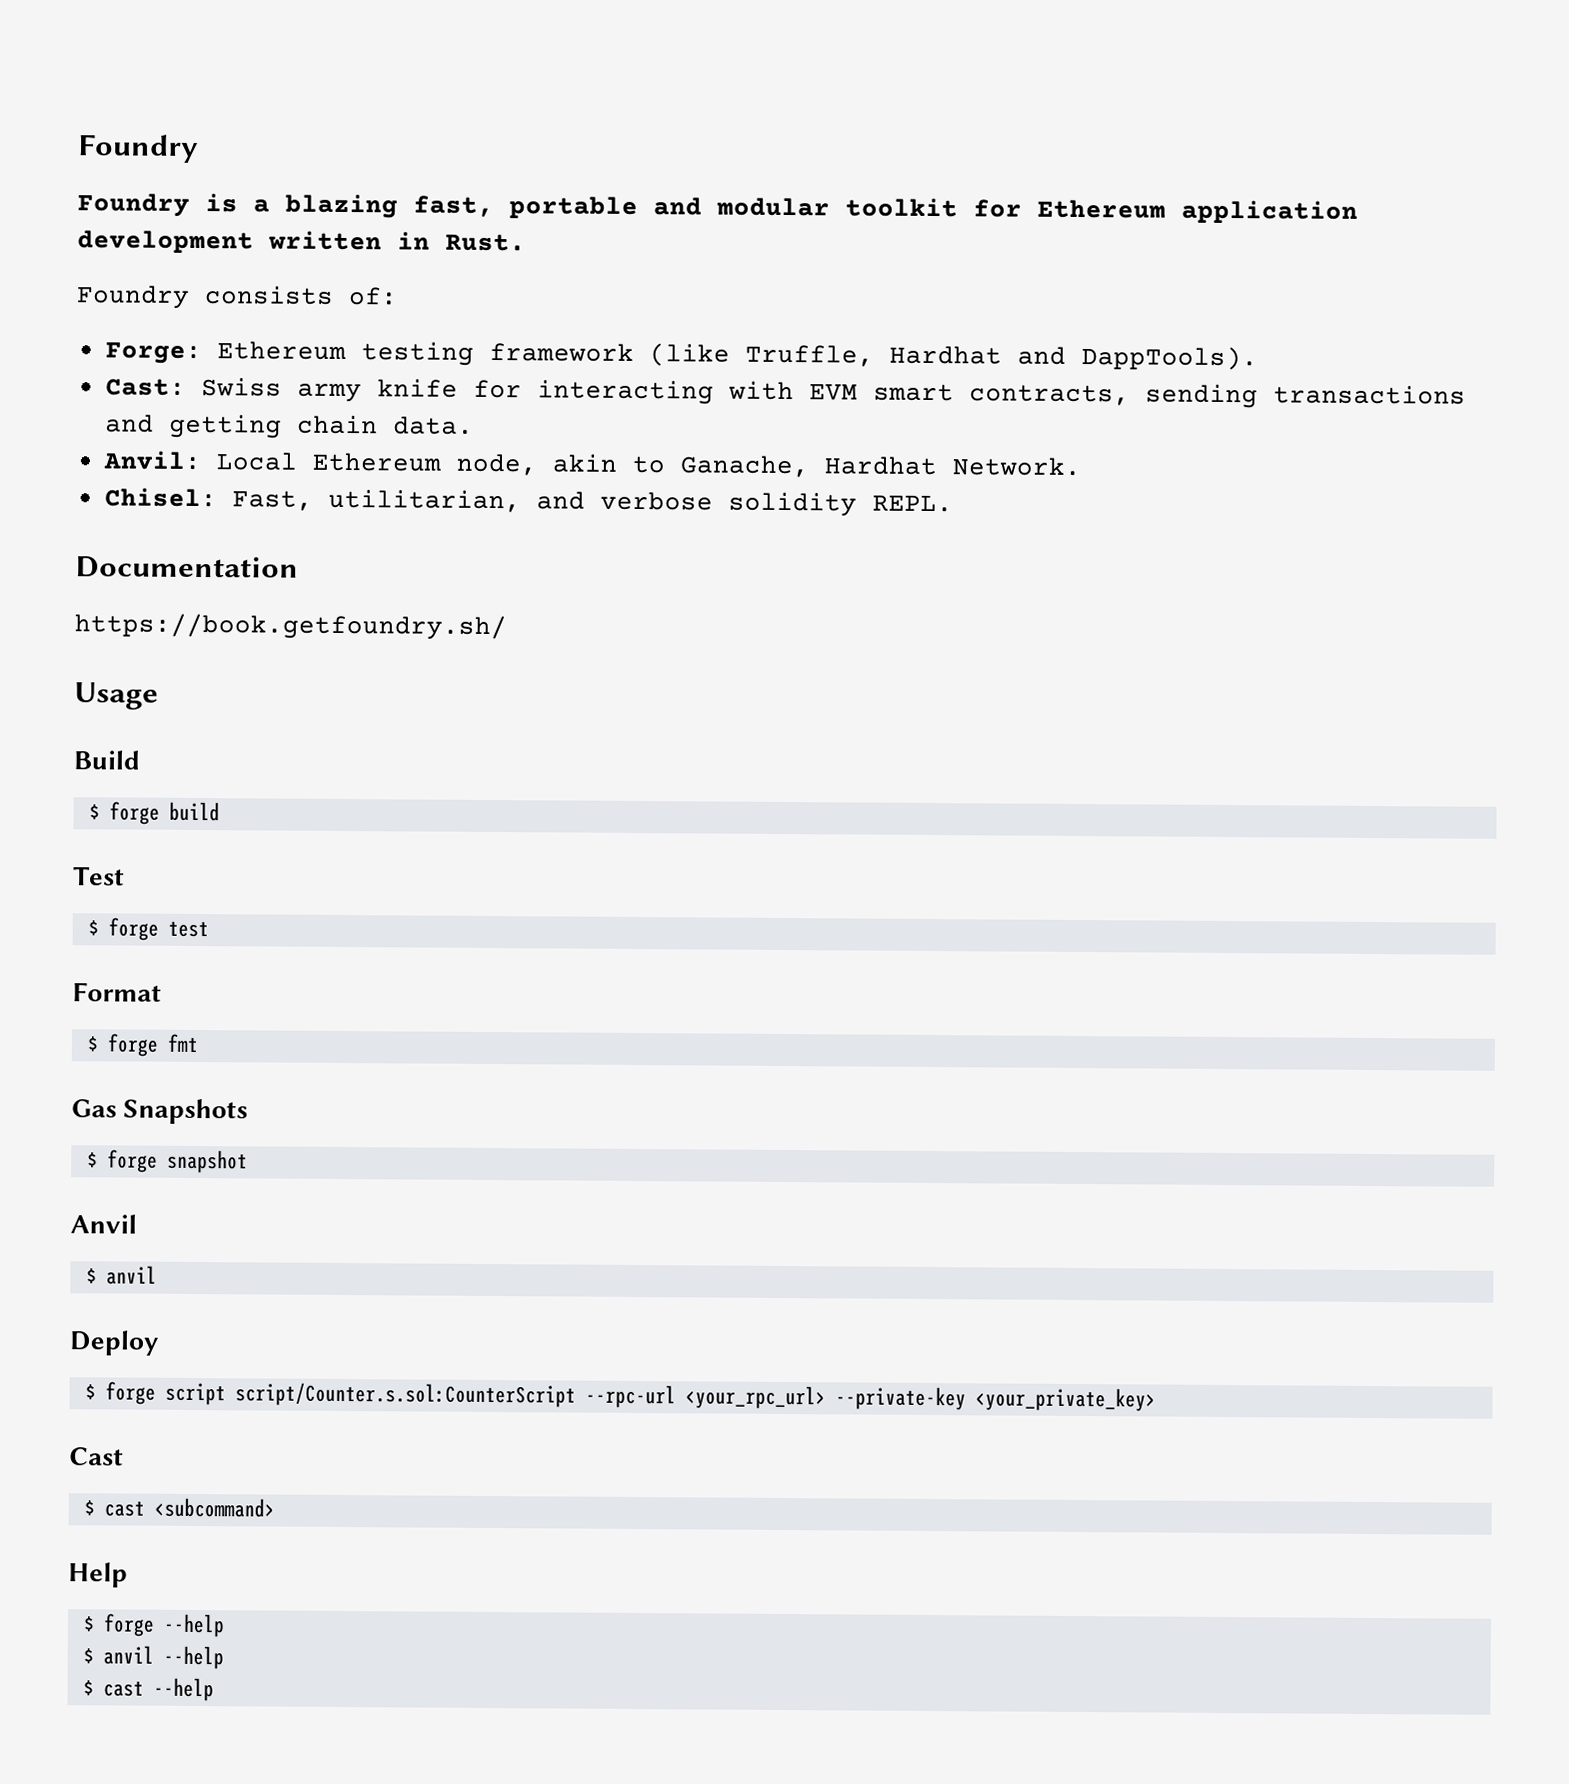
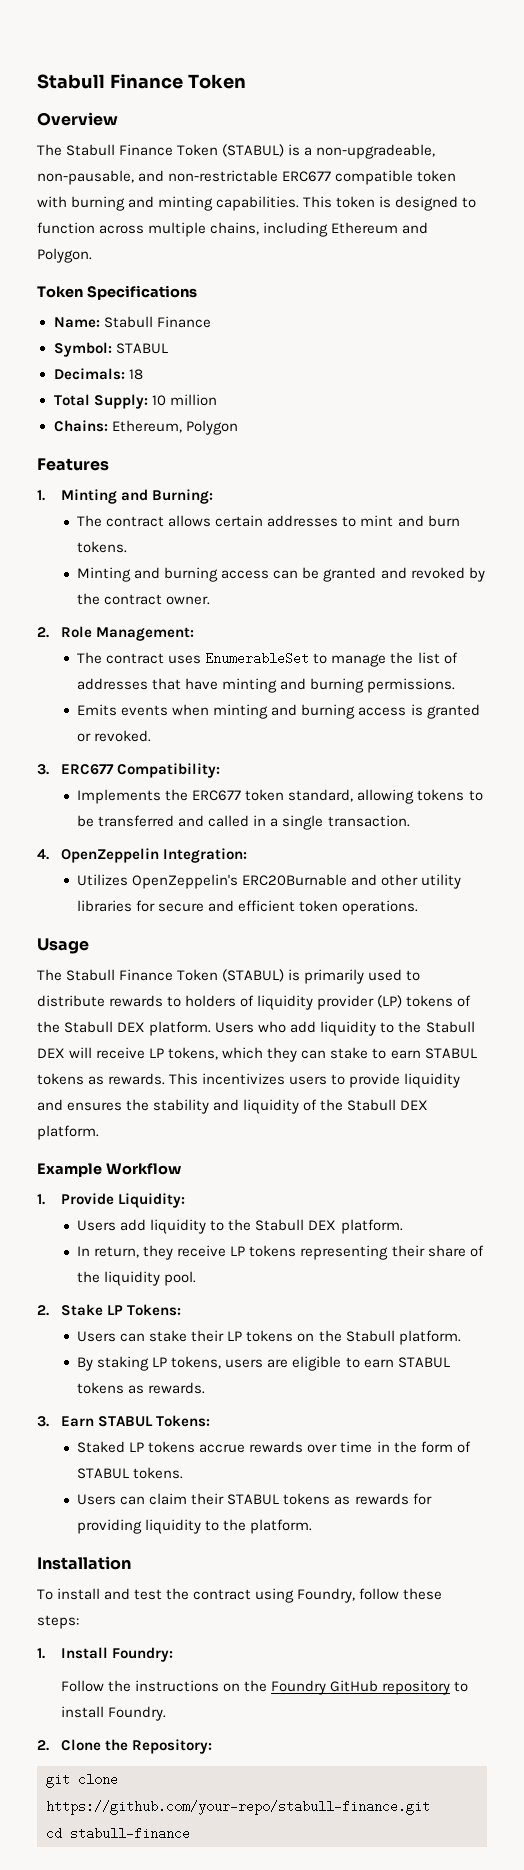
[77,134,199,163] [77,193,1358,224] [77,230,526,254] [76,285,398,309] [104,341,1258,371] [104,377,1466,409] [104,413,474,439] [102,450,1081,478] [103,487,953,517] [75,555,299,579] [74,613,507,641] [74,682,159,710] [73,750,140,770] [88,801,220,825] [73,866,125,886] [87,917,209,941] [72,982,162,1002] [86,1033,199,1057] [71,1098,249,1125] [86,1149,248,1174] [70,1214,137,1234] [85,1265,157,1285] [69,1330,159,1356] [84,1381,1156,1412] [69,1447,124,1466] [83,1497,275,1518] [68,1562,128,1588] [82,1613,225,1638] [82,1645,224,1670] [82,1677,214,1702] Foundry // Foundry is a blazing fast, portable and modular toolkit for Ethereum application development written in Rust. // Foundry consists of: // Forge: Ethereum testing framework (like Truffle, Hardhat and DappTools). // Cast: Swiss army knife for interacting with EVM smart contracts, sending transactions and getting chain data. // Anvil: Local Ethereum node, akin to Ganache, Hardhat Network. // Chisel: Fast, utilitarian, and verbose solidity REPL. // Documentation // https://book.getfoundry.sh/ // Usage // Build // $ forge build // Test // $ forge test // Format // $ forge fmt // Gas Snapshots // $ forge snapshot // Anvil // $ anvil // Deploy // $ forge script script/Counter.s.sol:CounterScript --rpc-url <your_rpc_url> --private-key <your_private_key> // Cast // $ cast <subcommand> // Help // $ forge --help // $ anvil --help // $ cast --help -> [37,74,246,89] [37,112,118,126] [37,144,436,159] [37,170,457,185] [37,196,477,211] [37,222,429,237] [37,248,92,263] [37,285,197,300] [53,316,211,328] [53,342,168,357] [53,368,143,380] [53,394,217,409] [53,420,238,435] [37,458,109,471] [37,489,213,504] [77,515,460,527] [77,541,128,553] [77,567,485,582] [77,593,211,605] [37,626,194,641] [77,652,458,667] [77,678,456,693] [77,704,480,719] [77,730,152,742] [37,763,220,778] [77,789,483,804] [77,815,410,830] [37,848,247,863] [77,874,462,889] [77,900,419,915] [37,938,89,954] [37,969,421,984] [37,995,472,1010] [37,1021,475,1036] [37,1047,477,1062] [37,1073,461,1088] [37,1099,429,1114] [37,1125,99,1140] [37,1163,181,1177] [37,1193,185,1208] [77,1219,403,1234] [77,1245,484,1260] [77,1271,197,1286] [37,1304,181,1316] [77,1330,461,1345] [77,1356,450,1371] [77,1382,206,1394] [37,1415,210,1427] [77,1441,471,1453] [77,1467,184,1479] [77,1493,432,1505] [77,1519,313,1534] [37,1556,131,1570] [37,1588,443,1603] [37,1615,79,1629] [37,1647,173,1662] [60,1680,469,1695] [60,1706,166,1721] [37,1739,212,1754] [46,1773,118,1788] [46,1800,430,1815] [46,1827,190,1840] Stabull Finance Token // Overview // The Stabull Finance Token (STABUL) is a non-upgradeable, non-pausable, and non-restrictable ERC677 compatible token with burning and minting capabilities. This token is designed to function across multiple chains, including Ethereum and Polygon. // Token Specifications // Name: Stabull Finance // Symbol: STABUL // Decimals: 18 // Total Supply: 10 million // Chains: Ethereum, Polygon // Features // 1. Minting and Burning: // The contract allows certain addresses to mint and burn tokens. // Minting and burning access can be granted and revoked by the contract owner. // 2. Role Management: // The contract uses EnumerableSet to manage the list of addresses that have minting and burning permissions. // Emits events when minting and burning access is granted or revoked. // 3. ERC677 Compatibility: // Implements the ERC677 token standard, allowing tokens to be transferred and called in a single transaction. // 4. OpenZeppelin Integration: // Utilizes OpenZeppelin's ERC20Burnable and other utility libraries for secure and efficient token operations. // Usage // The Stabull Finance Token (STABUL) is primarily used to distribute rewards to holders of liquidity provider (LP) tokens of the Stabull DEX platform. Users who add liquidity to the Stabull DEX will receive LP tokens, which they can stake to earn STABUL tokens as rewards. This incentivizes users to provide liquidity and ensures the stability and liquidity of the Stabull DEX platform. // Example Workflow // 1. Provide Liquidity: // Users add liquidity to the Stabull DEX platform. // In return, they receive LP tokens representing their share of the liquidity pool. // 2. Stake LP Tokens: // Users can stake their LP tokens on the Stabull platform. // By staking LP tokens, users are eligible to earn STABUL tokens as rewards. // 3. Earn STABUL Tokens: // Staked LP tokens accrue rewards over time in the form of STABUL tokens. // Users can claim their STABUL tokens as rewards for providing liquidity to the platform. // Installation // To install and test the contract using Foundry, follow these steps: // 1. Install Foundry: // Follow the instructions on the Foundry GitHub repository to install Foundry. // 2. Clone the Repository: // git clone https://github.com/your-repo/stabull-finance.git // cd stabull-finance

